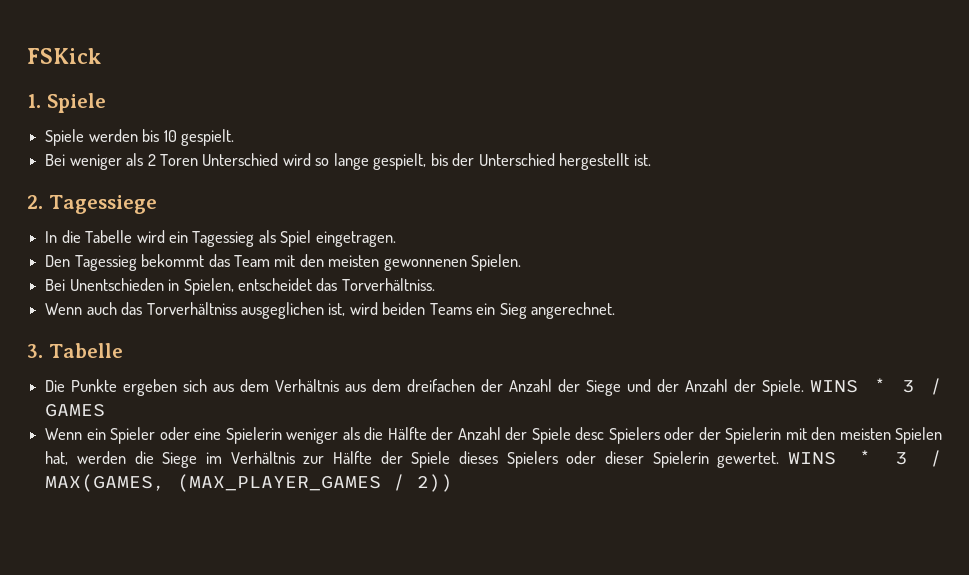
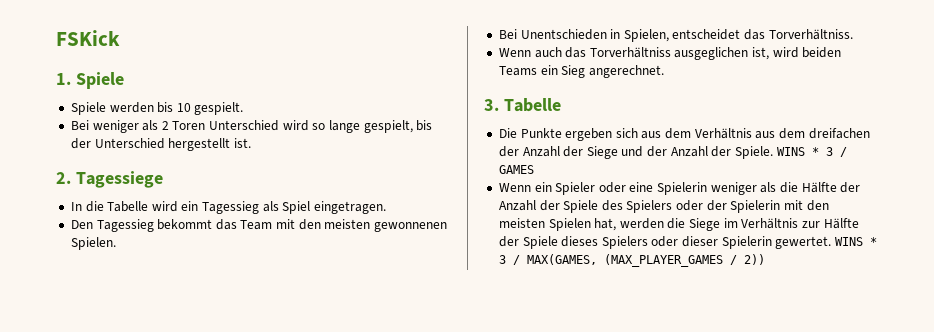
[575,427,605,440] desc -> [601,200,623,211] des

